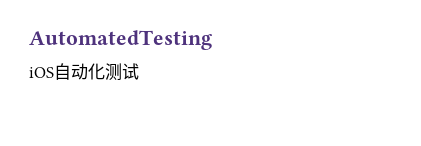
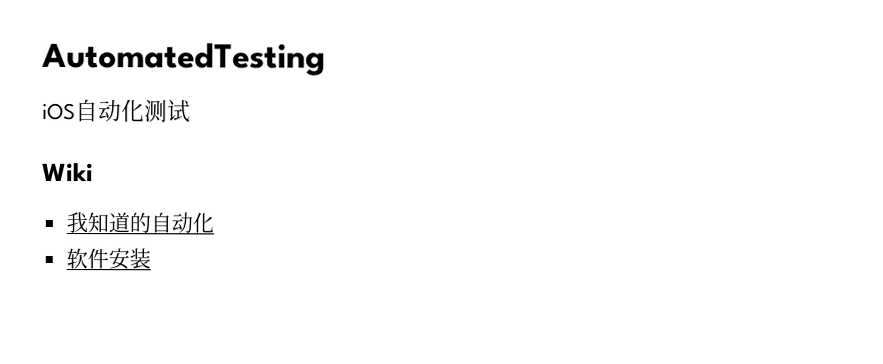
(139, 71) none -> [42,162,94,182] [65,212,214,234] [65,248,151,271] // Wiki // 我知道的自动化 // 软件安装

